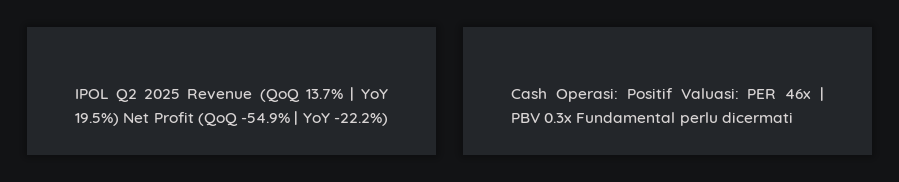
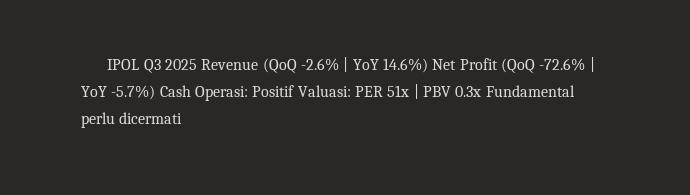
[116,89,138,102] Q2 -> [143,59,161,73] Q3
[305,87,388,101] [75,113,119,126] 13.7% | YoY 19.5%) -> [300,57,428,73] -2.6% | YoY 14.6%)
[241,111,388,126] -54.9% | YoY -22.2%) -> [539,57,595,72] [81,85,156,100] -72.6% | YoY -5.7%)
[785,89,812,99] 46x -> [387,85,410,97] 51x

